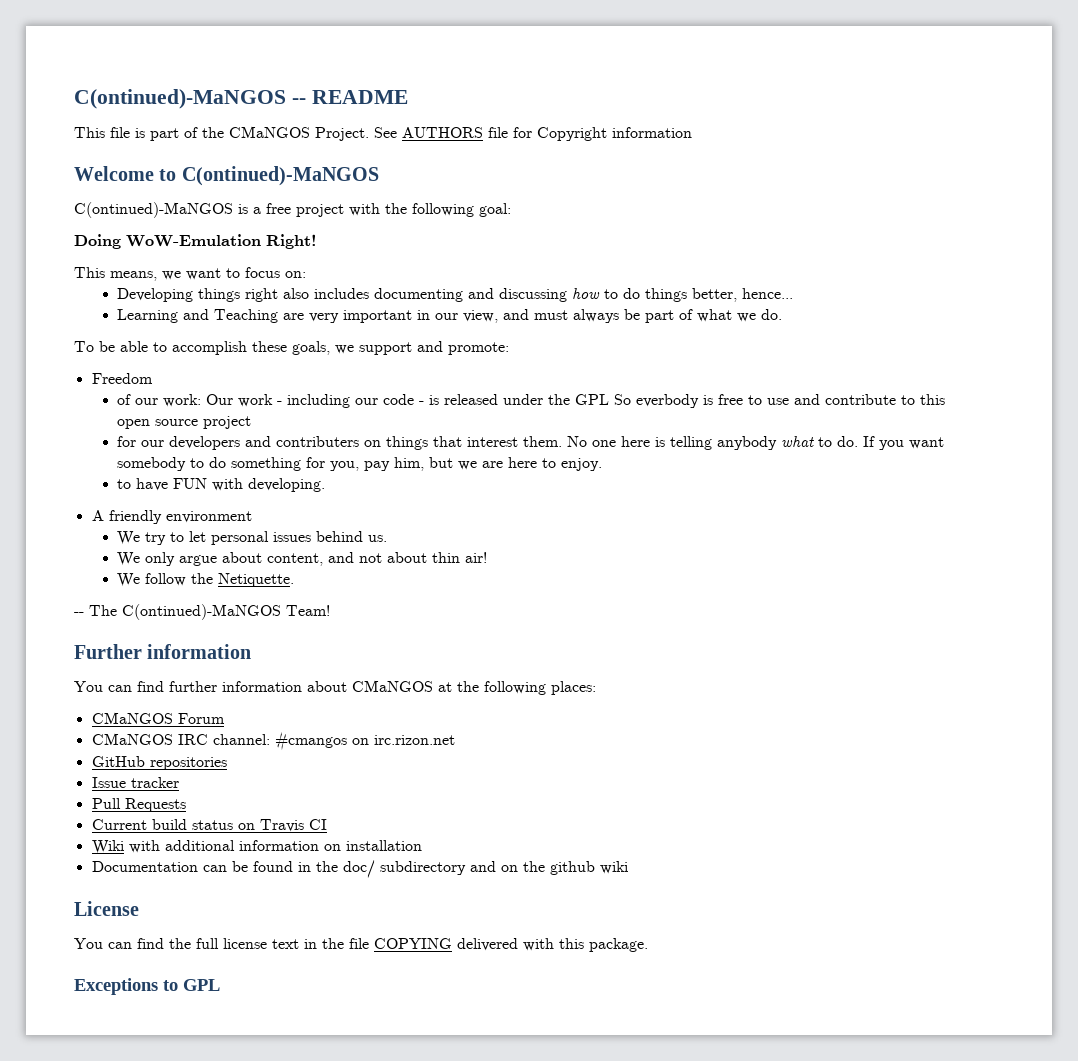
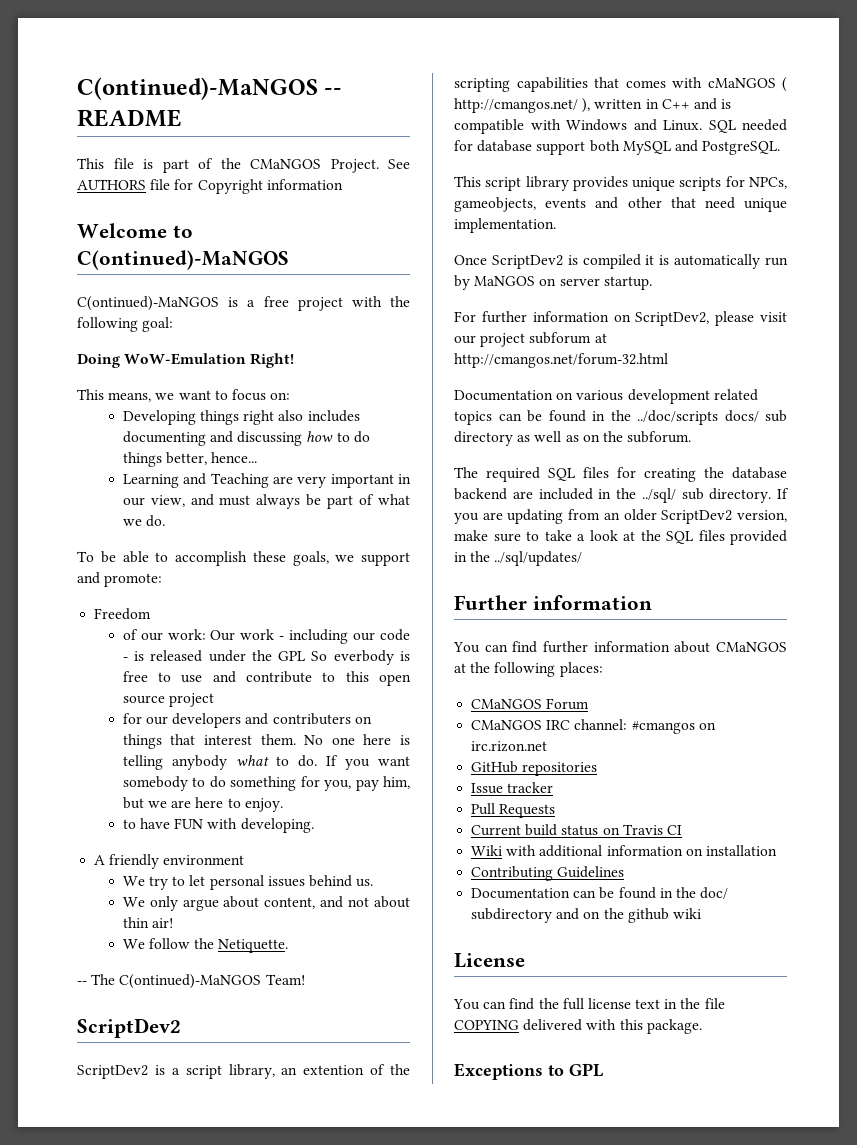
(330, 610) none -> [77,1018,181,1038] [77,1064,410,1079] [454,77,787,92] [454,98,732,113] [454,119,787,134] [454,140,781,155] [454,176,787,191] [454,197,787,212] [454,218,556,233] [454,254,788,269] [454,275,652,290] [454,311,787,326] [454,332,607,347] [454,353,668,368] [454,389,758,404] [454,410,787,425] [454,431,692,446] [454,467,787,482] [454,488,789,503] [454,509,787,524] [454,530,787,545] [454,551,583,566] // ScriptDev2 // ScriptDev2 is a script library, an extention of the scripting capabilities that comes with cMaNGOS ( http://cmangos.net/ ), written in C++ and is compatible with Windows and Linux. SQL needed for database support both MySQL and PostgreSQL. // This script library provides unique scripts for NPCs, gameobjects, events and other that need unique implementation. // Once ScriptDev2 is compiled it is automatically run by MaNGOS on server startup. // For further information on ScriptDev2, please visit our project subforum at http://cmangos.net/forum-32.html // Documentation on various development related topics can be found in the ../doc/scripts docs/ sub directory as well as on the subforum. // The required SQL files for creating the database backend are included in the ../sql/ sub directory. If you are updating from an older ScriptDev2 version, make sure to take a look at the SQL files provided in the ../sql/updates/
(422, 845) none -> [471,866,625,881] // Contributing Guidelines

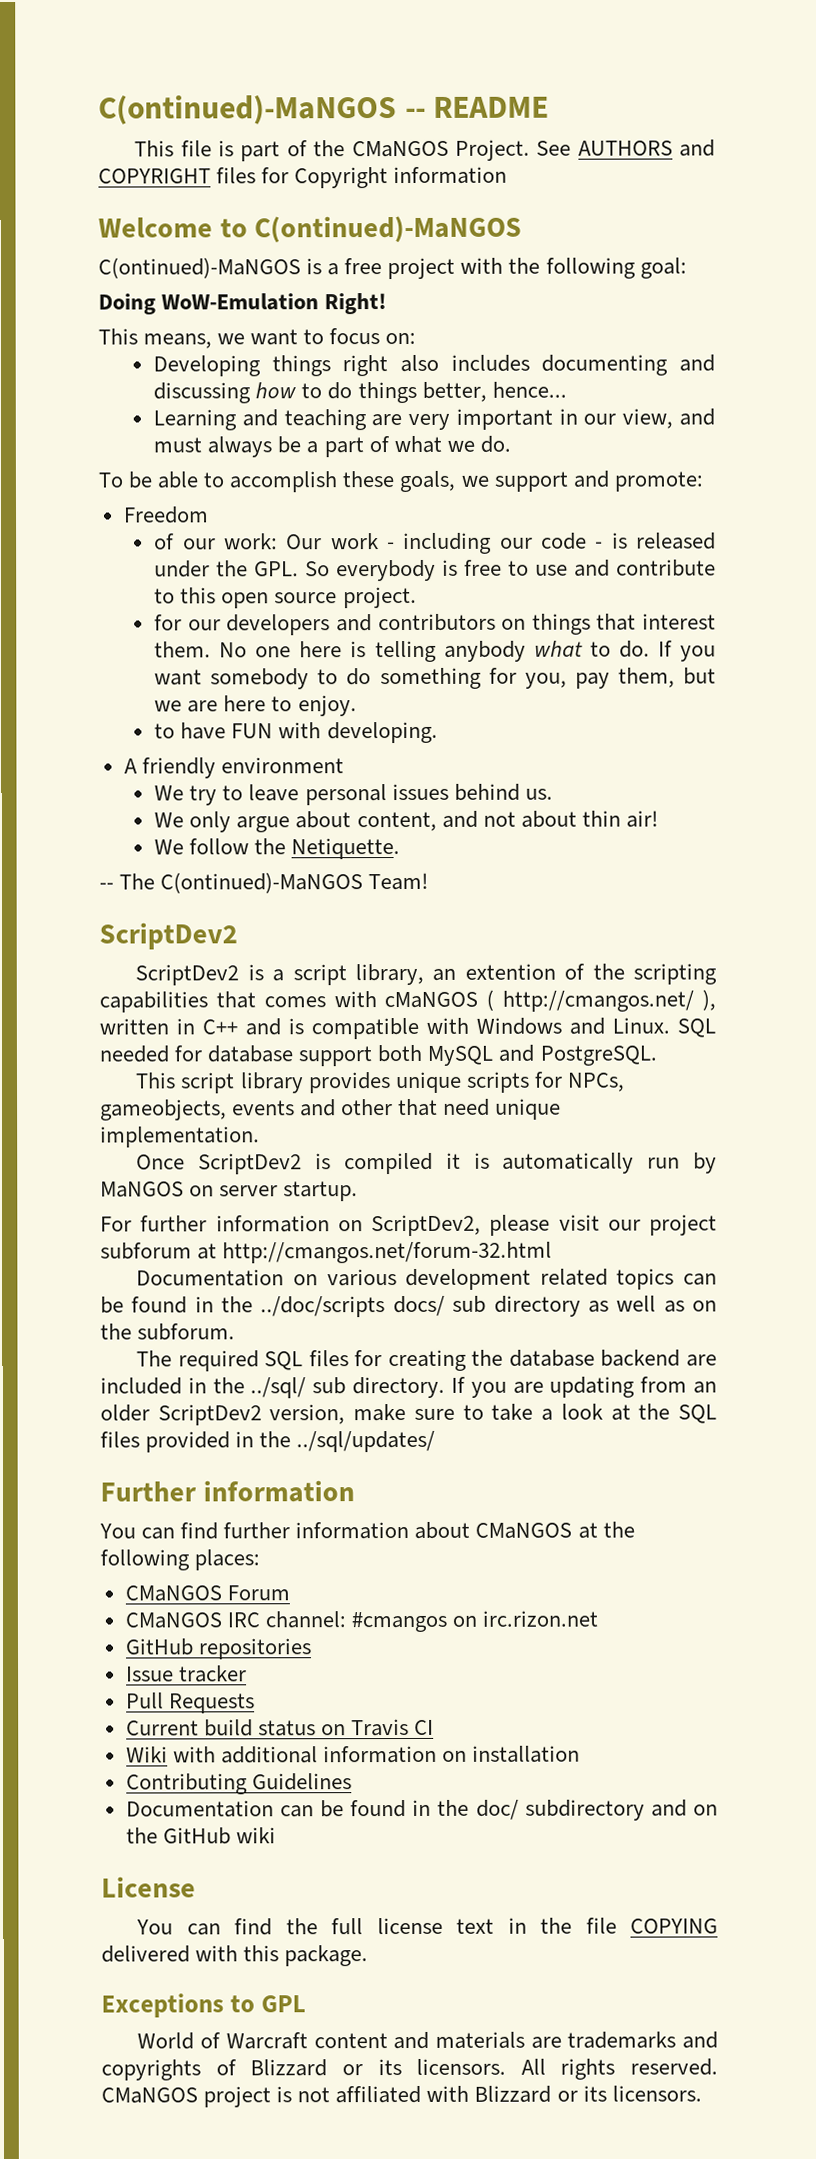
[150,179,171,190] file -> [679,139,715,157] [98,167,257,184] and COPYRIGHT files
[210,473,269,488] Teaching -> [283,409,367,431] teaching
(322, 500) none -> [306,441,319,454] a
[278,650,394,665] GPL So everbody -> [254,559,437,582] GPL. So everybody
[168,693,214,707] project -> [342,586,417,609] project.
[272,713,351,725] contributers -> [377,613,496,632] contributors
[383,776,410,789] him, -> [617,667,675,688] them,
[189,875,206,886] let -> [248,784,300,802] leave
[627,908,669,923] github -> [162,1827,231,1845] GitHub
(603, 1070) none -> [137,2031,718,2050] [101,2058,718,2081] [101,2085,702,2108] // World of Warcraft content and materials are trademarks and copyrights of Blizzard or its licensors. All rights reserved. CMaNGOS project is not affiliated with Blizzard or its licensors.

